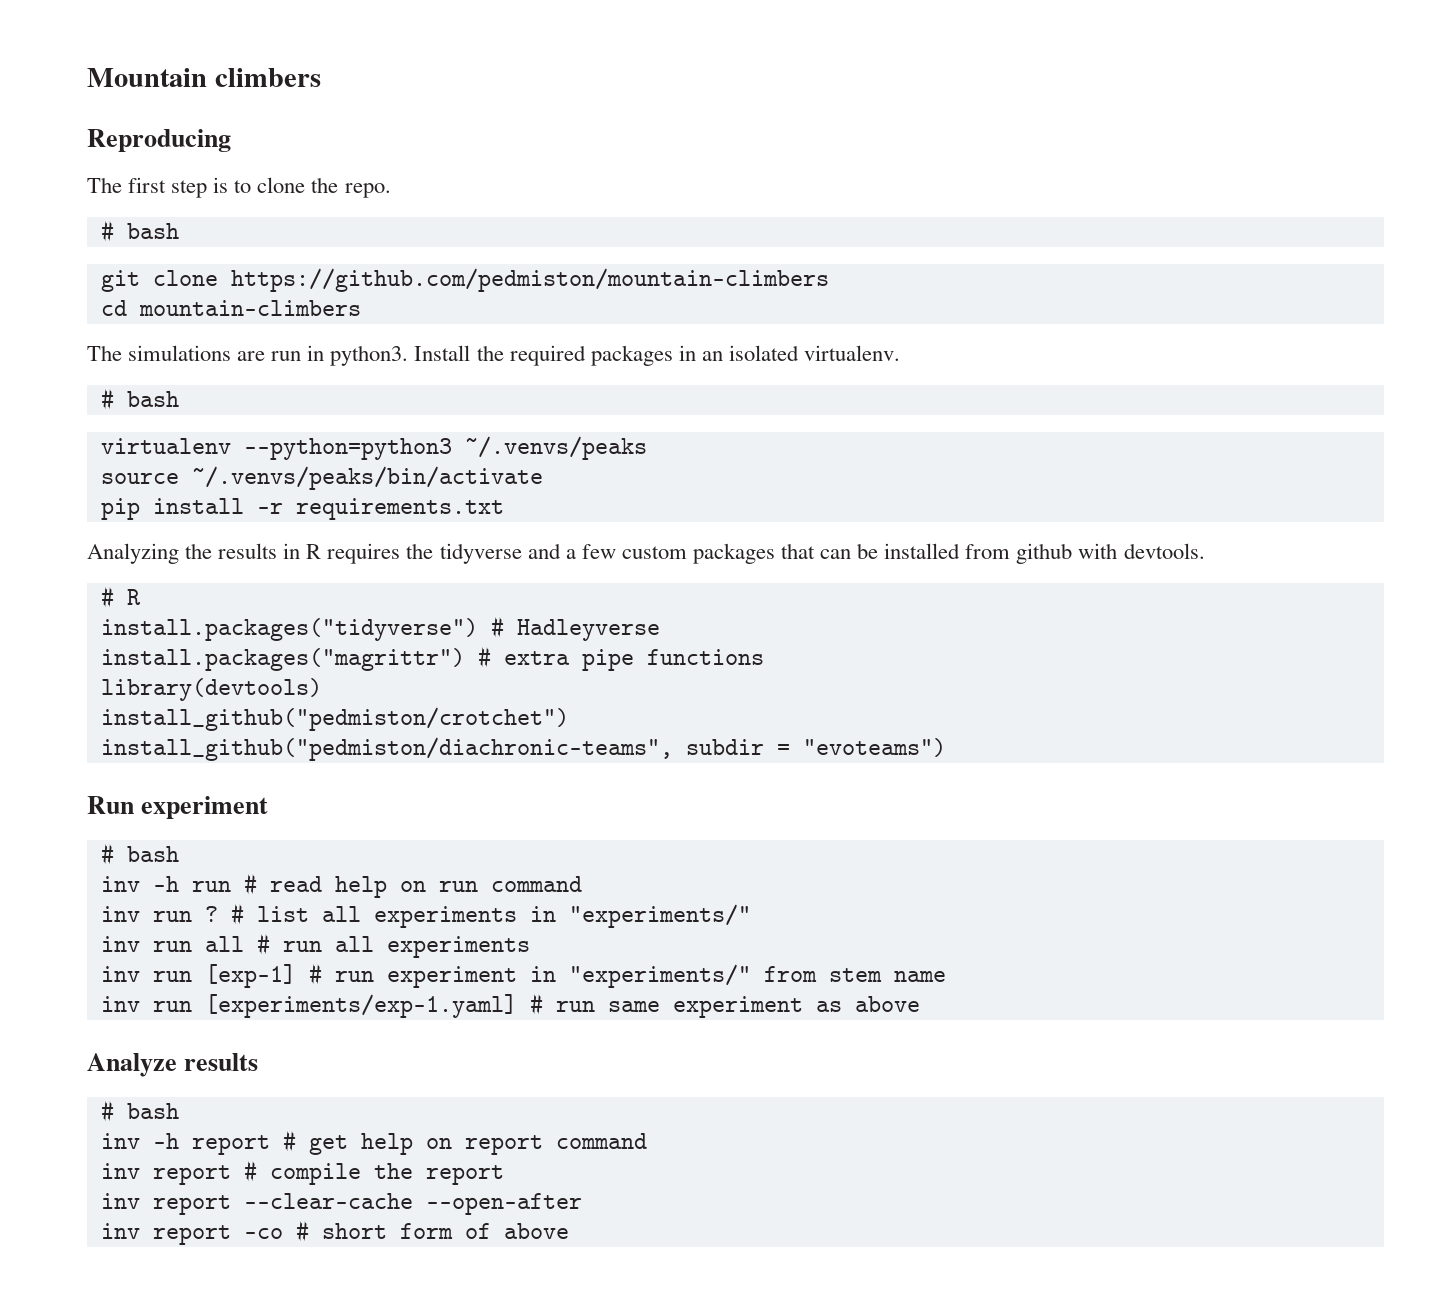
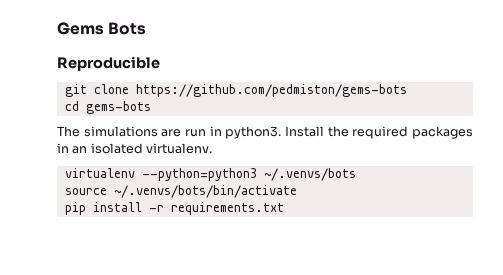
[87,68,321,87] [87,129,231,152] [87,177,391,198] [100,220,179,242] Mountain climbers // Reproducing // The first step is to clone the repo. // # bash -> [57,22,147,35] [57,56,160,71] Gems Bots // Reproducible
[230,268,829,292] https://github.com/pedmiston/mountain-climbers -> [135,84,407,97] https://github.com/pedmiston/gems-bots
[138,300,361,316] mountain-climbers -> [85,101,151,114] gems-bots
[100,388,179,410] // # bash -> (213, 148) none
[464,436,647,460] ~/.venvs/peaks -> [263,168,356,181] ~/.venvs/bots
[191,466,543,490] ~/.venvs/peaks/bin/activate -> [113,185,297,198] ~/.venvs/bots/bin/activate
[87,543,1205,564] [100,586,141,608] [100,616,660,641] [100,646,764,671] [100,678,322,701] [100,707,569,731] [100,737,946,761] [87,796,269,819] [100,843,179,865] [100,873,582,898] [100,903,751,928] [100,933,530,958] [100,963,946,988] [100,993,920,1018] [87,1053,259,1077] [100,1100,179,1122] [100,1130,647,1155] [100,1160,504,1185] [100,1193,582,1215] [100,1220,569,1245] // Analyzing the results in R requires the tidyverse and a few custom packages that can be installed from github with devtools. // # R // install.packages("tidyverse") # Hadleyverse // install.packages("magrittr") # extra pipe functions // library(devtools) // install_github("pedmiston/crotchet") // install_github("pedmiston/diachronic-teams", subdir = "evoteams") // Run experiment // # bash // inv -h run # read help on run command // inv run ? # list all experiments in "experiments/" // inv run all # run all experiments // inv run [exp-1] # run experiment in "experiments/" from stem name // inv run [experiments/exp-1.yaml] # run same experiment as above // Analyze results // # bash // inv -h report # get help on report command // inv report # compile the report // inv report --clear-cache --open-after // inv report -co # short form of above -> (284, 208) none

